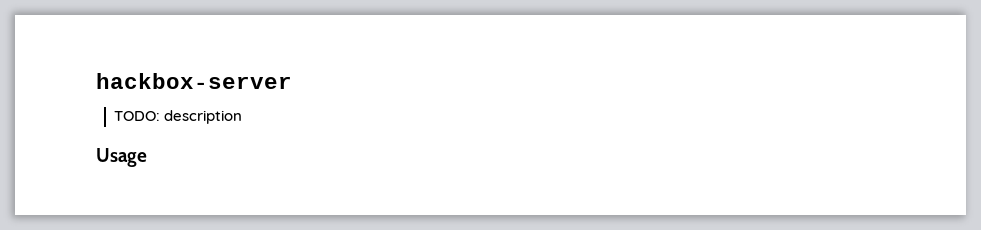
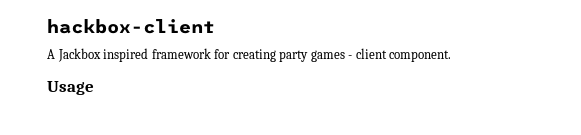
[96,73,292,89] [114,110,243,124] hackbox-server // TODO: description -> [47,19,215,34] [47,48,452,62] hackbox-client // A Jackbox inspired framework for creating party games - client component.

